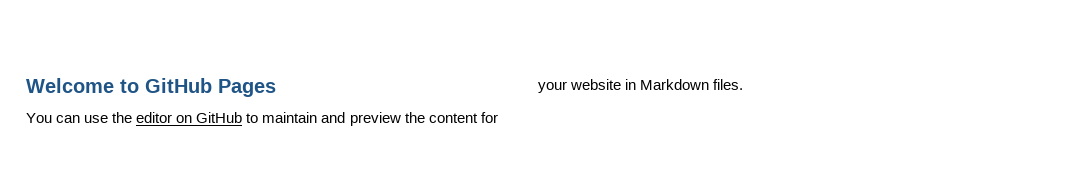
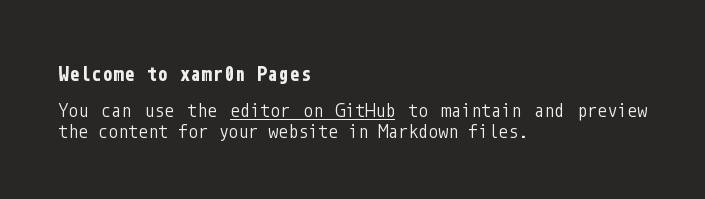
[145,78,212,93] GitHub -> [179,66,245,81] xamr0n

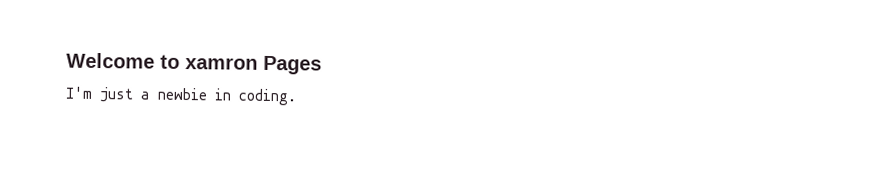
[179,66,245,81] xamr0n -> [185,57,258,70] xamron
[58,103,648,121] [58,124,528,141] You can use the editor on GitHub to maintain and preview the content for your website in Markdown files. -> [65,86,297,106] I'm just a newbie in coding.

